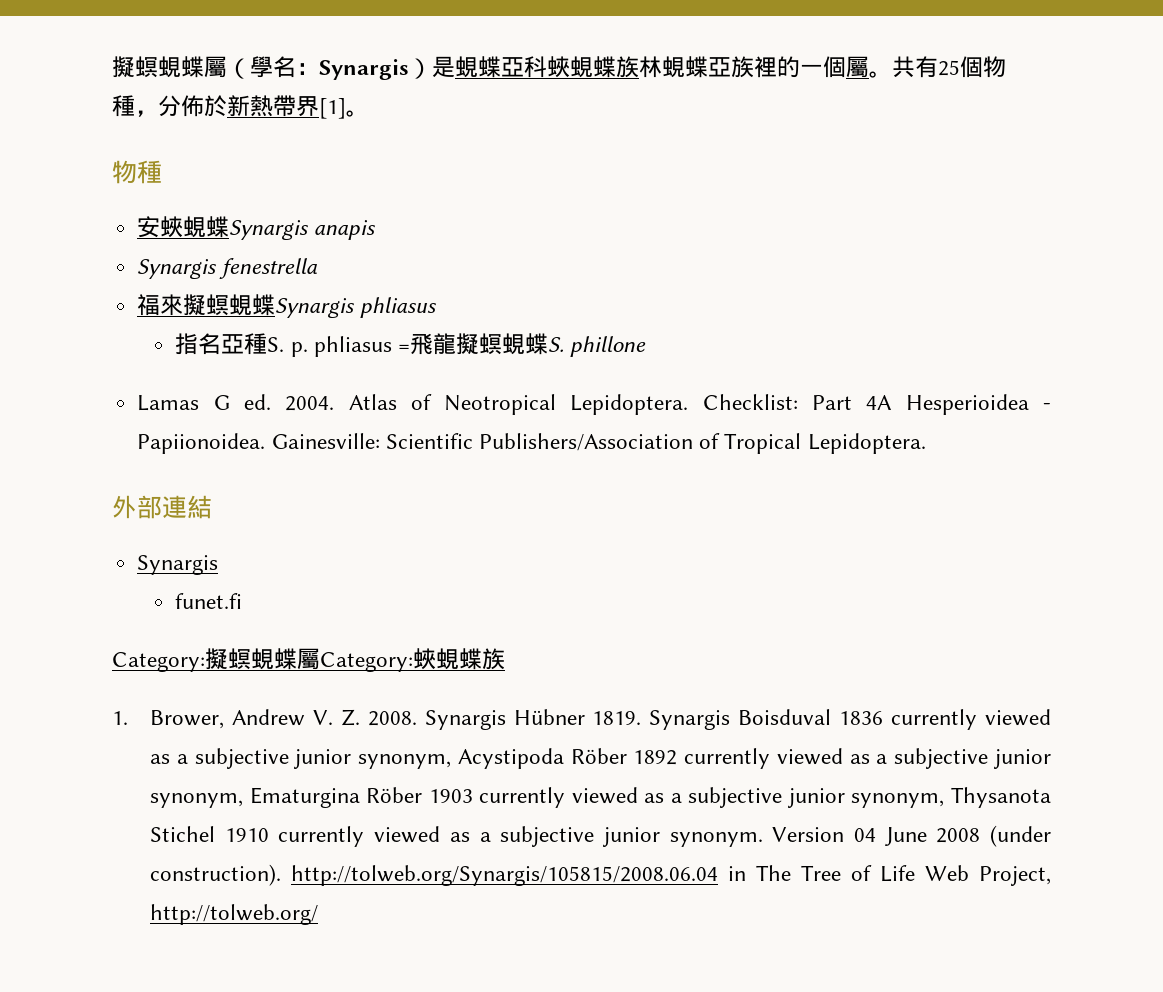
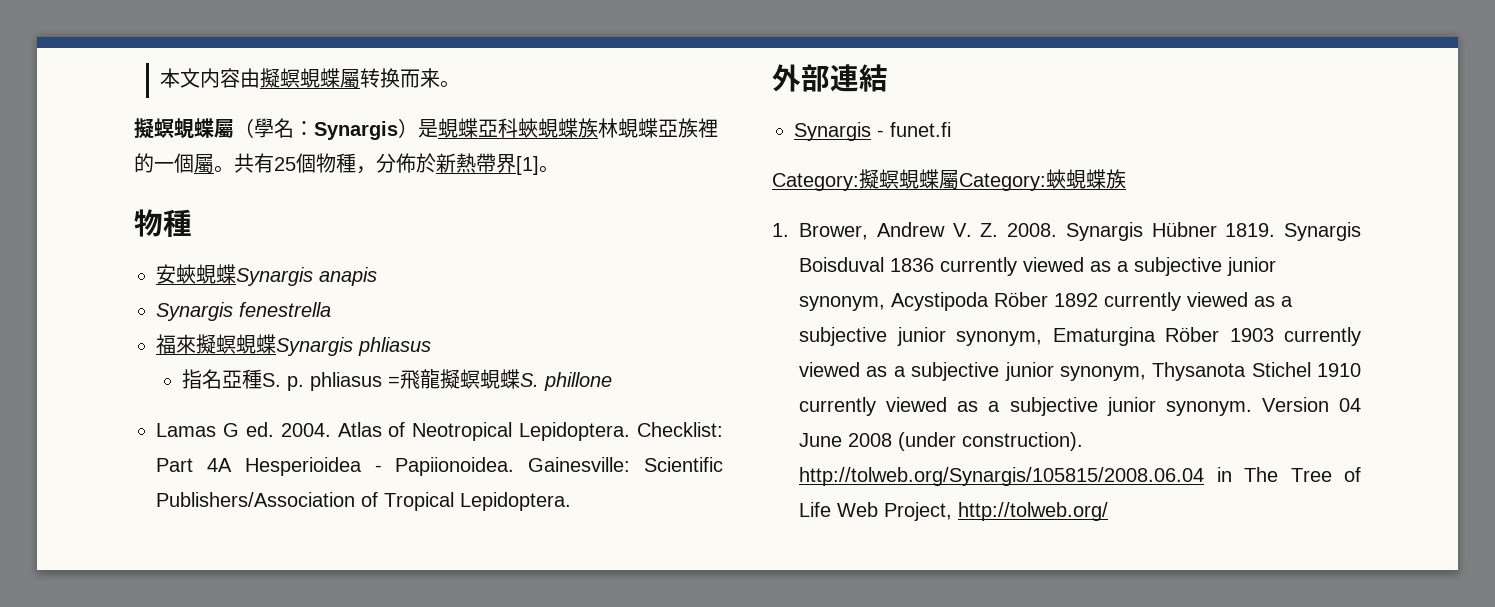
(112, 67) none -> [159,68,460,89] 本文内容由擬螟蜆蝶屬转换而来。 //
(219, 565) // -> [877,130,884,137] -

